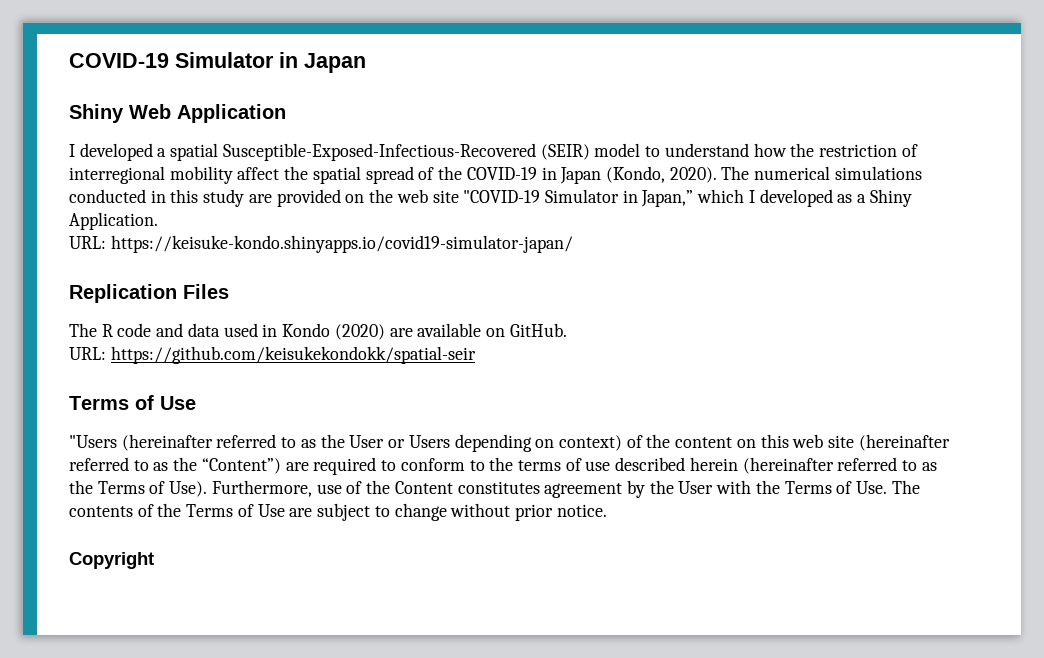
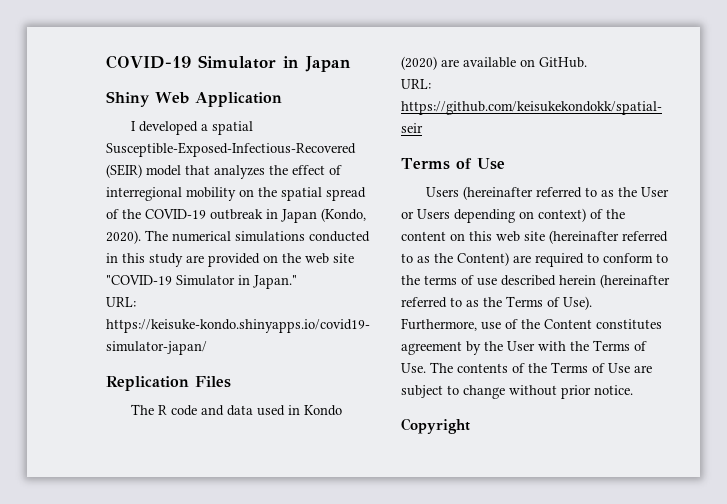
[645,143,897,157] to understand how the restriction -> [185,165,325,179] that analyzes the effect
[237,167,280,180] affect -> [239,189,254,197] on
(537, 173) none -> [210,209,263,220] outbreak
[641,189,912,207] [69,212,158,230] Japan,” which I developed as a Shiny Application. -> [253,275,297,289] Japan."
[69,435,117,448] "Users -> [426,187,460,197] Users
[201,458,281,474] “Content”) -> [457,252,509,266] Content)

